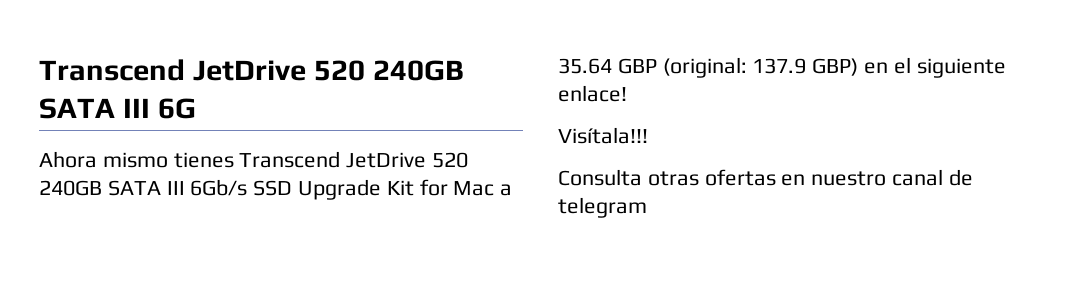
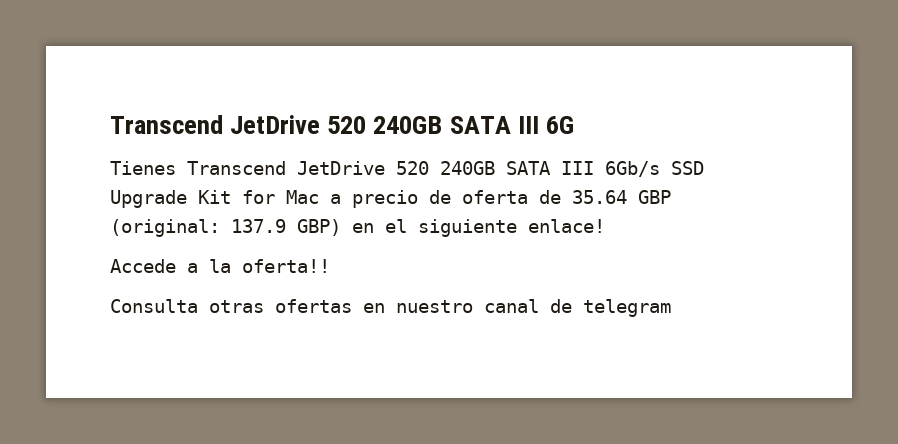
[39,151,234,168] Ahora mismo tienes -> [110,161,176,175] Tienes
(513, 190) none -> [352,190,561,208] precio de oferta de
[558,127,648,144] Visítala!!! -> [110,259,330,273] Accede a la oferta!!

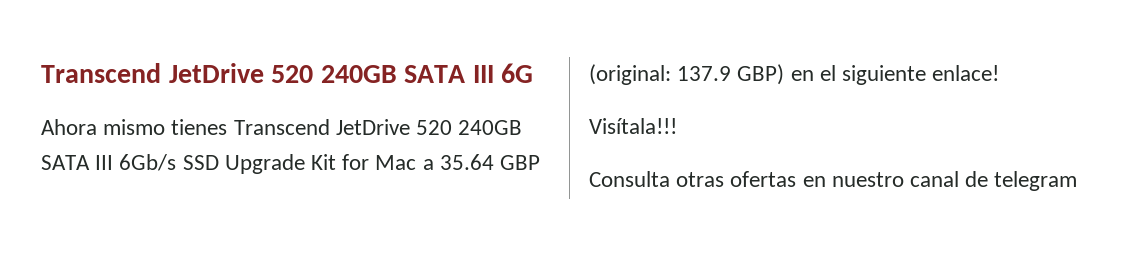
[110,161,176,175] Tienes -> [41,119,228,135] Ahora mismo tienes
[352,190,561,208] precio de oferta de -> (434, 164) none
[110,259,330,273] Accede a la oferta!! -> [589,118,677,134] Visítala!!!

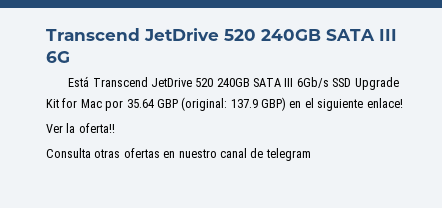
[41,119,228,135] Ahora mismo tienes -> [68,76,90,87] Está
[422,159,434,170] a -> [105,100,124,111] por
[589,118,677,134] Visítala!!! -> [46,123,115,133] Ver la oferta!!

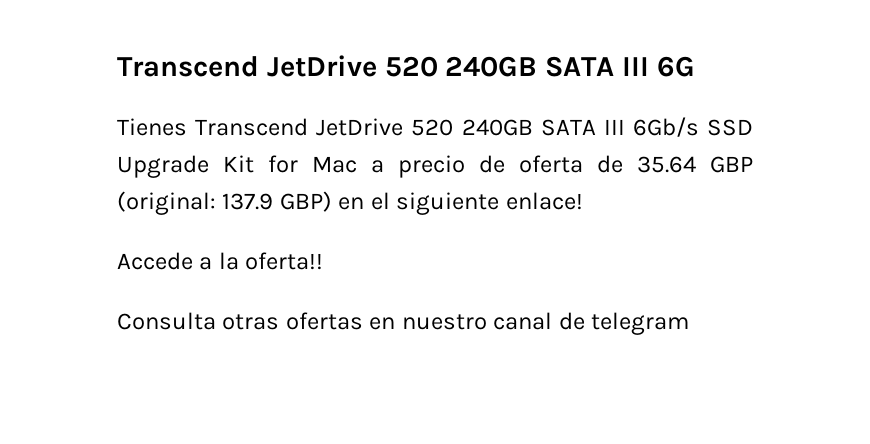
[68,76,90,87] Está -> [117,118,187,136] Tienes
[105,100,124,111] por -> [371,155,623,178] a precio de oferta de
[46,124,63,133] Ver -> [117,252,213,270] Accede a

